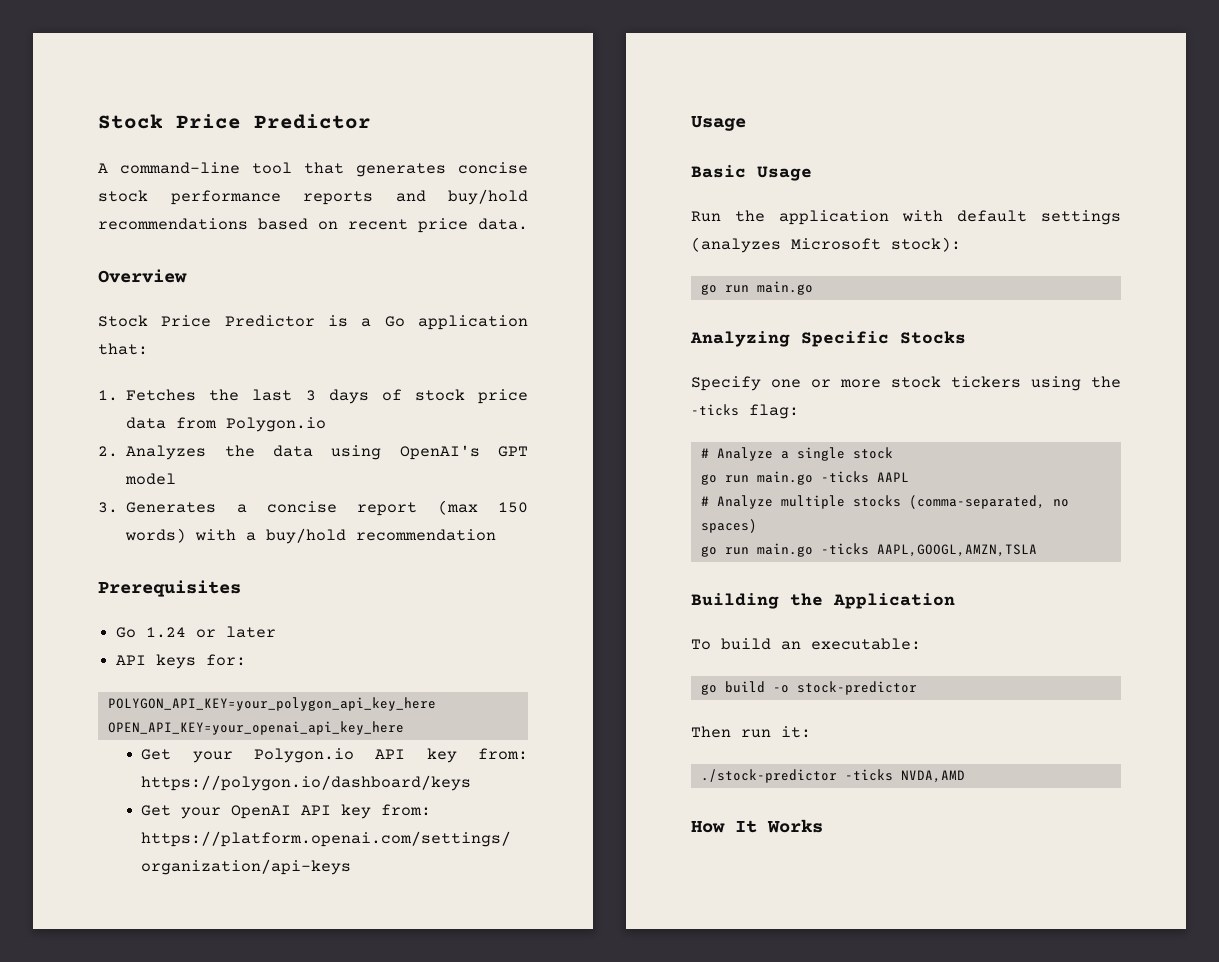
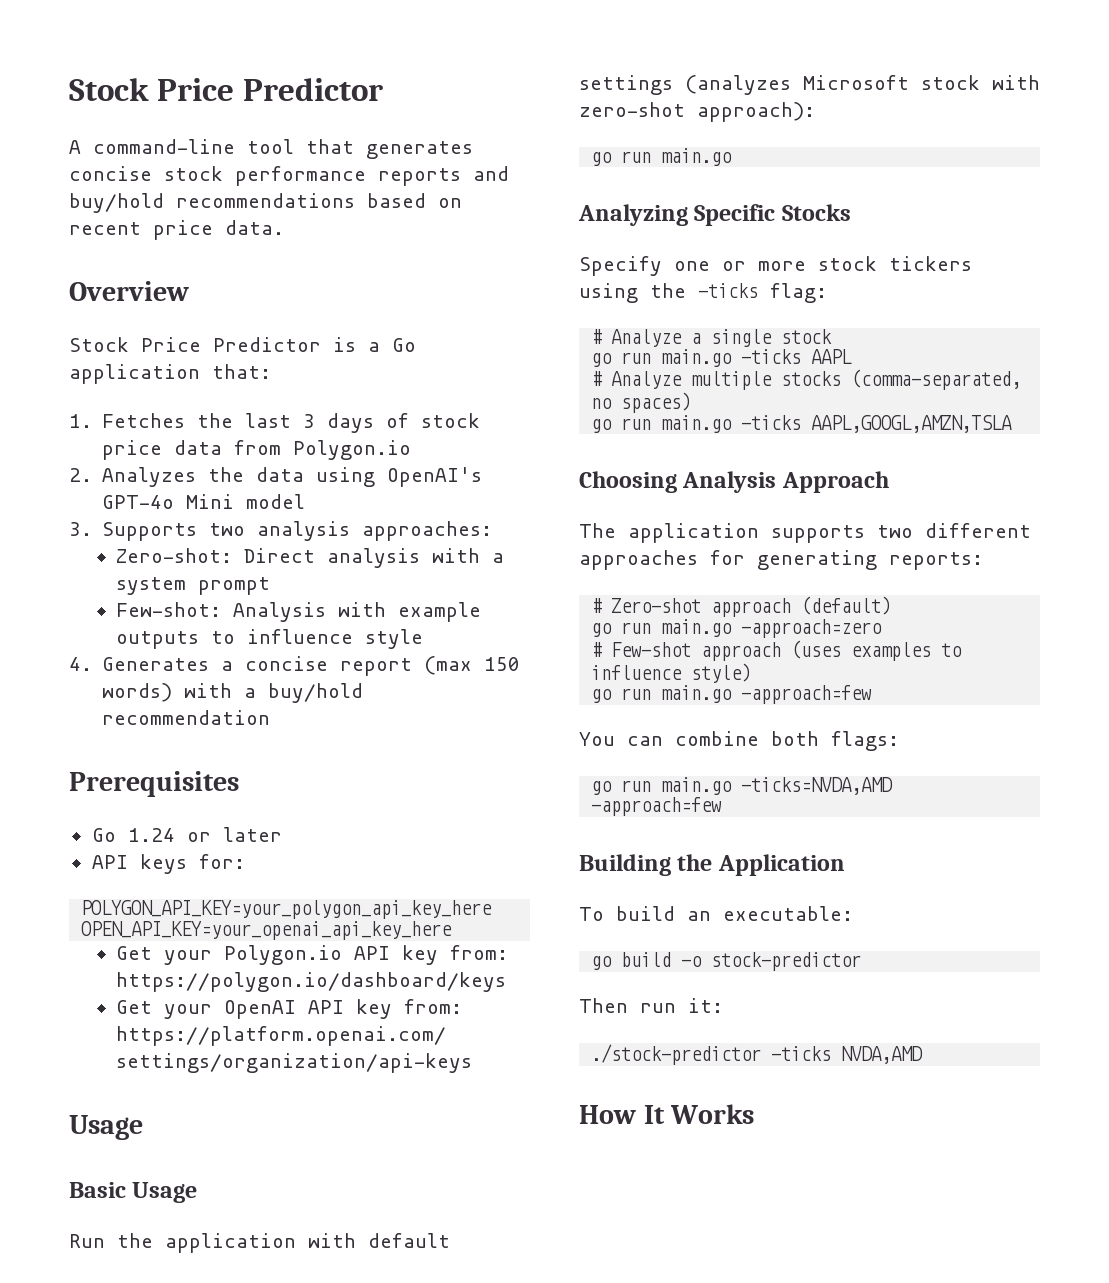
[498,446,528,457] GPT -> [102,494,235,509] GPT-4o Mini
(118, 507) none -> [102,521,493,541] [116,548,505,568] [116,577,271,595] [116,602,482,622] [116,629,424,649] [69,657,92,671] Supports two analysis approaches: // Zero-shot: Direct analysis with a system prompt // Few-shot: Analysis with example outputs to influence style // 4.
[891,237,961,252] stock): -> [921,75,1040,90] [579,102,815,122] stock with zero-shot approach):
(1037, 550) none -> [579,471,889,493] [579,523,1031,543] [579,550,983,570] [591,596,892,617] [591,619,883,638] [591,640,963,661] [591,663,752,683] [591,685,873,704] [579,731,899,751] [591,777,894,795] [591,797,723,816] // Choosing Analysis Approach // The application supports two different approaches for generating reports: // # Zero-shot approach (default) // go run main.go -approach=zero // # Few-shot approach (uses examples to influence style) // go run main.go -approach=few // You can combine both flags: // go run main.go -ticks=NVDA,AMD -approach=few

